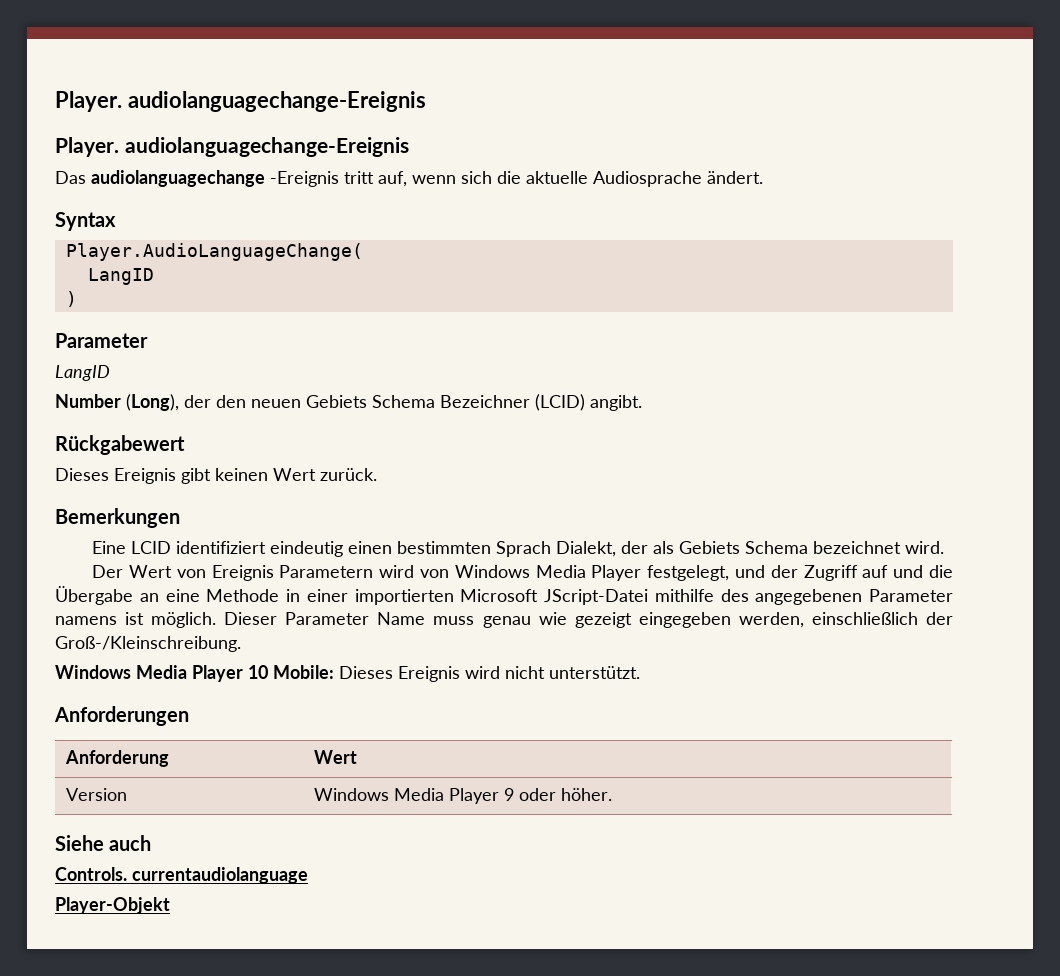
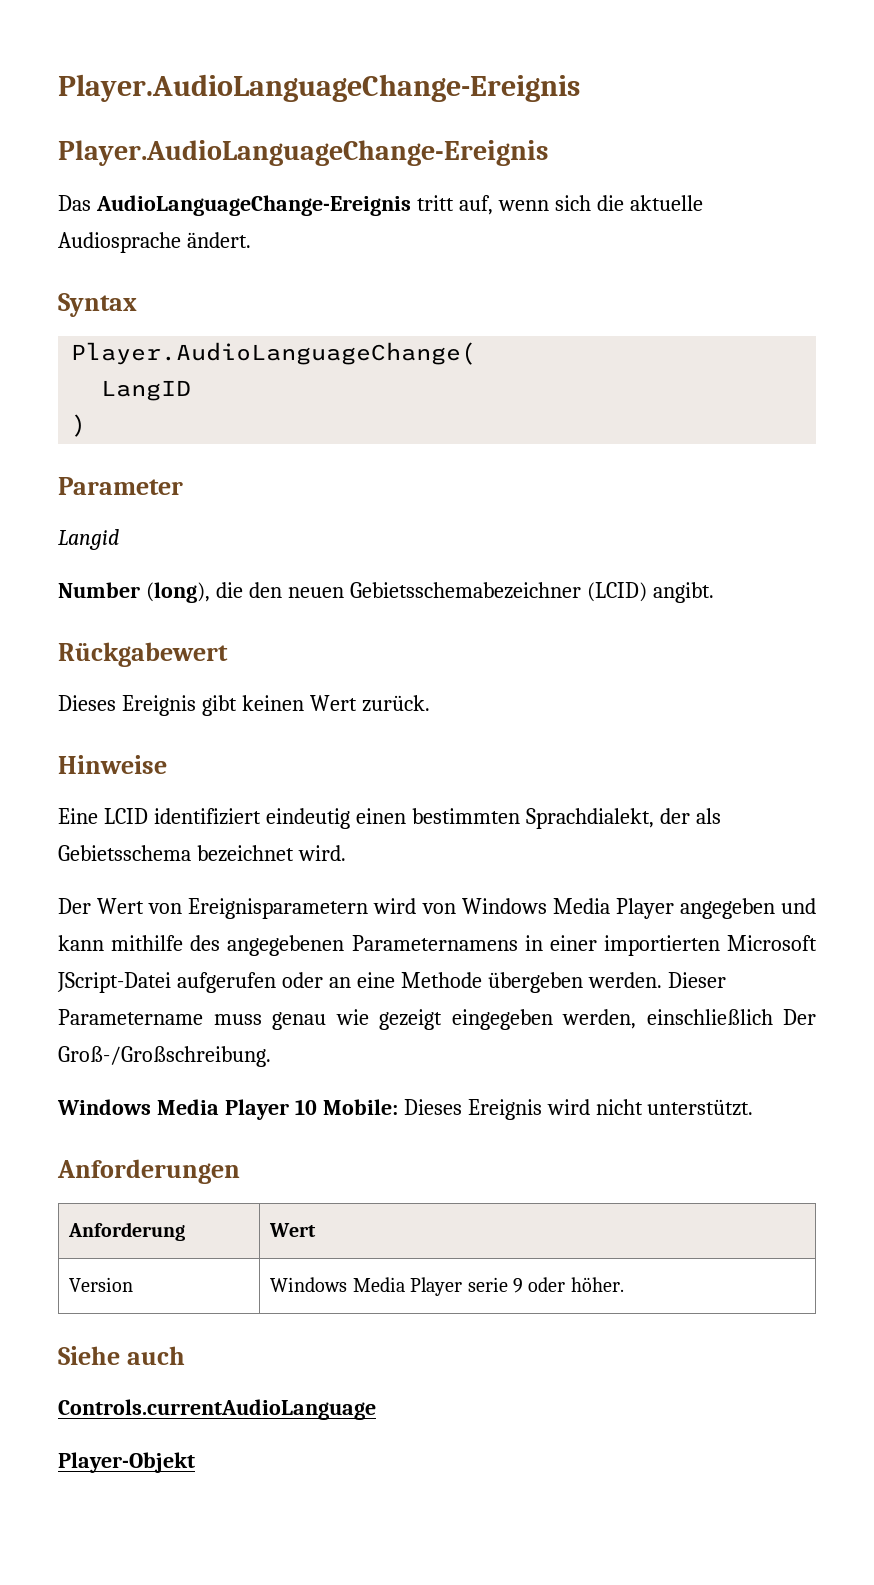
[55,91,426,112] [55,137,409,157] Player. audiolanguagechange-Ereignis // Player. audiolanguagechange-Ereignis -> [58,74,580,102] [58,140,548,166] Player.AudioLanguageChange-Ereignis // Player.AudioLanguageChange-Ereignis
[91,170,339,187] audiolanguagechange -Ereignis -> [95,195,411,216] AudioLanguageChange-Ereignis
[55,365,110,381] LangID -> [58,529,119,550] Langid
[126,394,530,411] (Long), der den neuen Gebiets Schema Bezeichner -> [145,582,581,603] (long), die den neuen Gebietsschemabezeichner
[55,508,180,528] Bemerkungen -> [58,755,167,774] Hinweise
[496,541,809,557] Sprach Dialekt, der als Gebiets Schema -> [525,808,721,829] [58,845,191,861] Sprachdialekt, der als Gebietsschema
[211,565,374,581] Ereignis Parametern -> [188,898,369,919] Ereignisparametern
[647,565,954,581] [55,586,280,605] festgelegt, und der Zugriff auf und die Übergabe an eine Methode -> [679,898,817,919] [58,935,518,956] angegeben und kann mithilfe des angegebenen Parameternamens
[654,589,953,605] [55,612,426,628] mithilfe des angegebenen Parameter namens ist möglich. Dieser Parameter Name -> [176,972,726,993] [58,1009,203,1025] aufgerufen oder an eine Methode übergeben werden. Dieser Parametername
[926,612,954,625] [55,636,241,652] der Groß-/Kleinschreibung. -> [783,1009,816,1025] [58,1046,271,1067] Der Groß-/Großschreibung.
(499, 796) none -> [467,1277,508,1292] serie
[55,867,308,884] Controls. currentaudiolanguage -> [58,1399,376,1420] Controls.currentAudioLanguage

